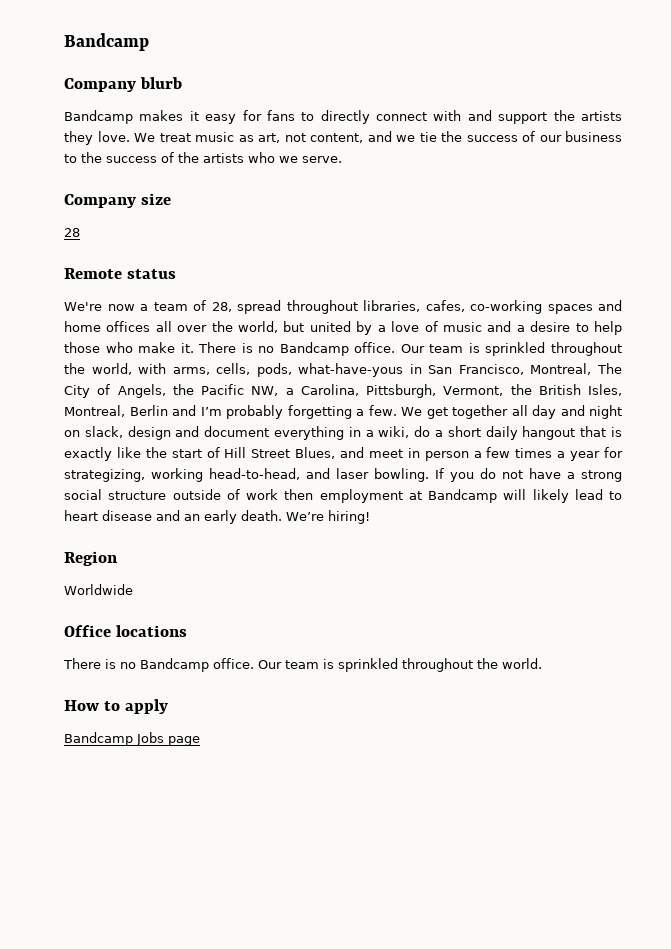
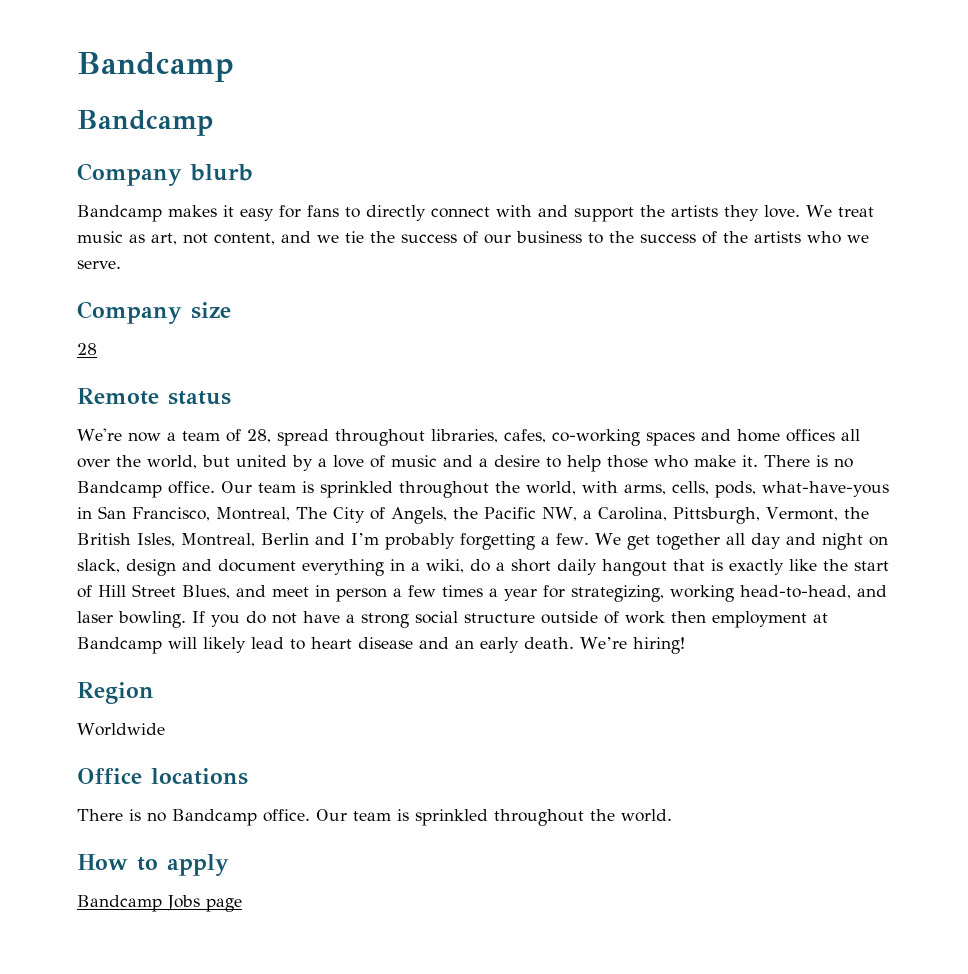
[64,33,149,51] Bandcamp -> [77,52,234,82] [77,110,213,136] Bandcamp // Bandcamp

